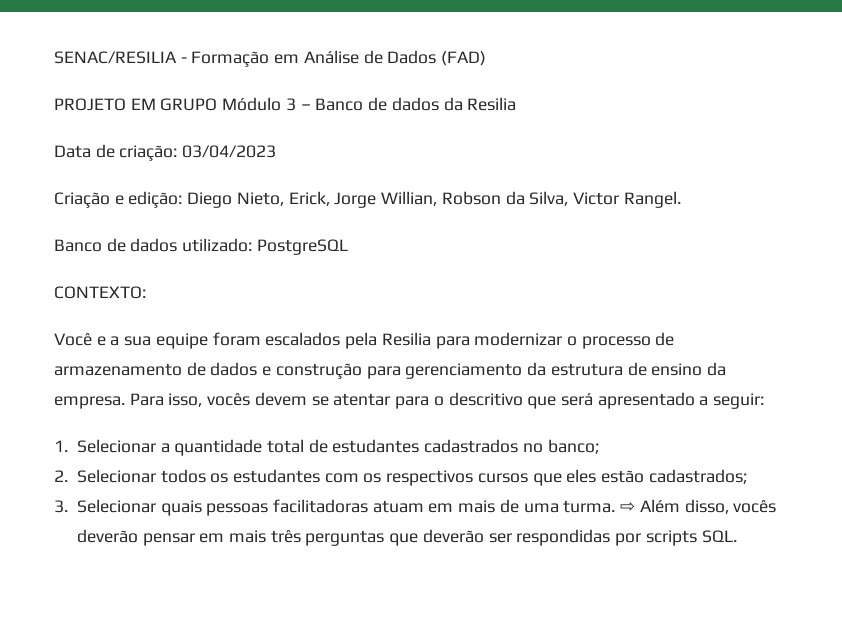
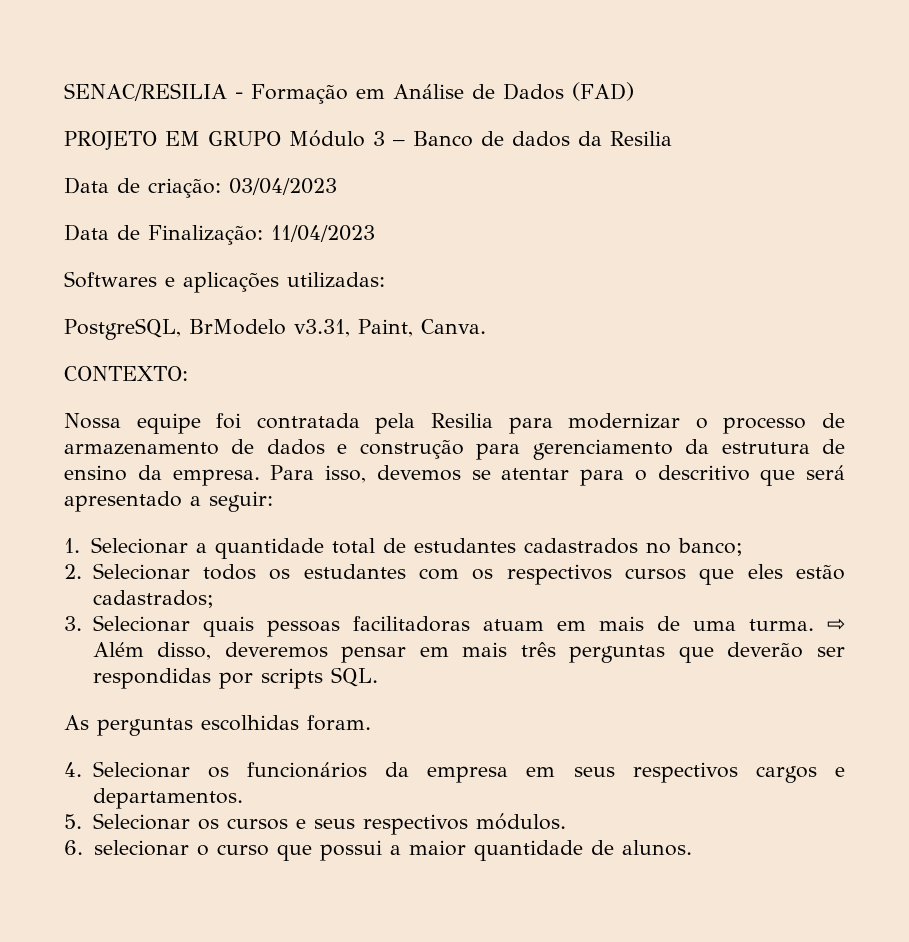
[54,191,681,208] [54,238,348,255] [54,286,146,299] [54,332,341,349] Criação e edição: Diego Nieto, Erick, Jorge Willian, Robson da Silva, Victor Rangel. // Banco de dados utilizado: PostgreSQL // CONTEXTO: // Você e a sua equipe foram escalados -> [64,224,375,245] [64,271,385,293] [64,318,486,340] [64,366,188,381] [64,413,360,434] Data de Finalização: 11/04/2023 // Softwares e aplicações utilizadas: // PostgreSQL, BrModelo v3.31, Paint, Canva. // CONTEXTO: // Nossa equipe foi contratada
[207,392,307,406] vocês devem -> [376,465,461,481] devemos
[733,500,777,513] [76,529,138,543] vocês deverão -> [224,642,328,658] deveremos
(737, 536) none -> [64,715,371,736] [64,761,846,783] [92,788,243,809] [64,813,566,835] [64,840,692,861] // As perguntas escolhidas foram. // 4. Selecionar os funcionários da empresa em seus respectivos cargos e departamentos. // 5. Selecionar os cursos e seus respectivos módulos. // 6. selecionar o curso que possui a maior quantidade de alunos.

